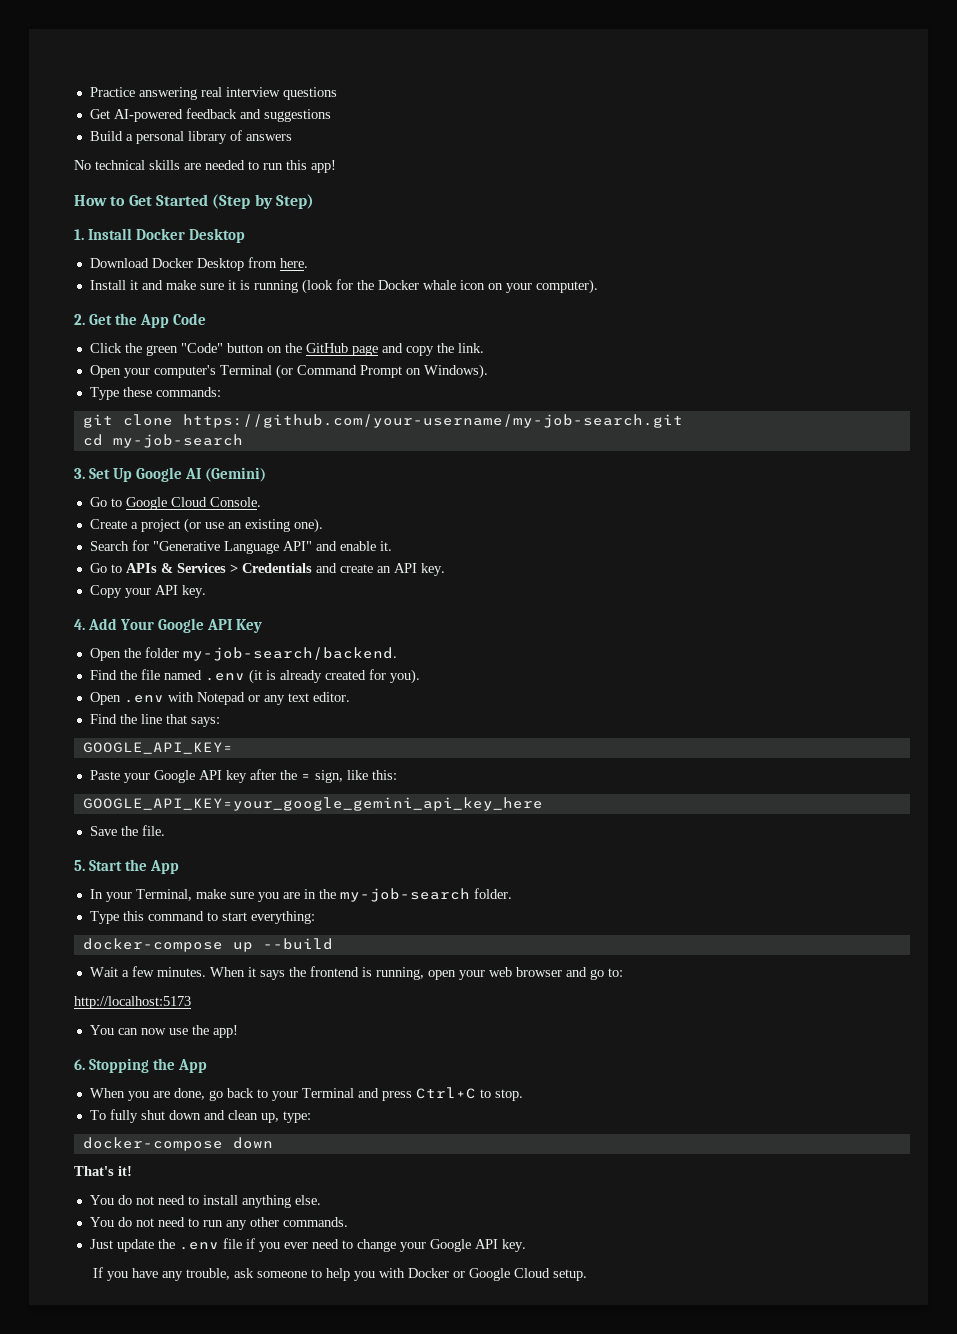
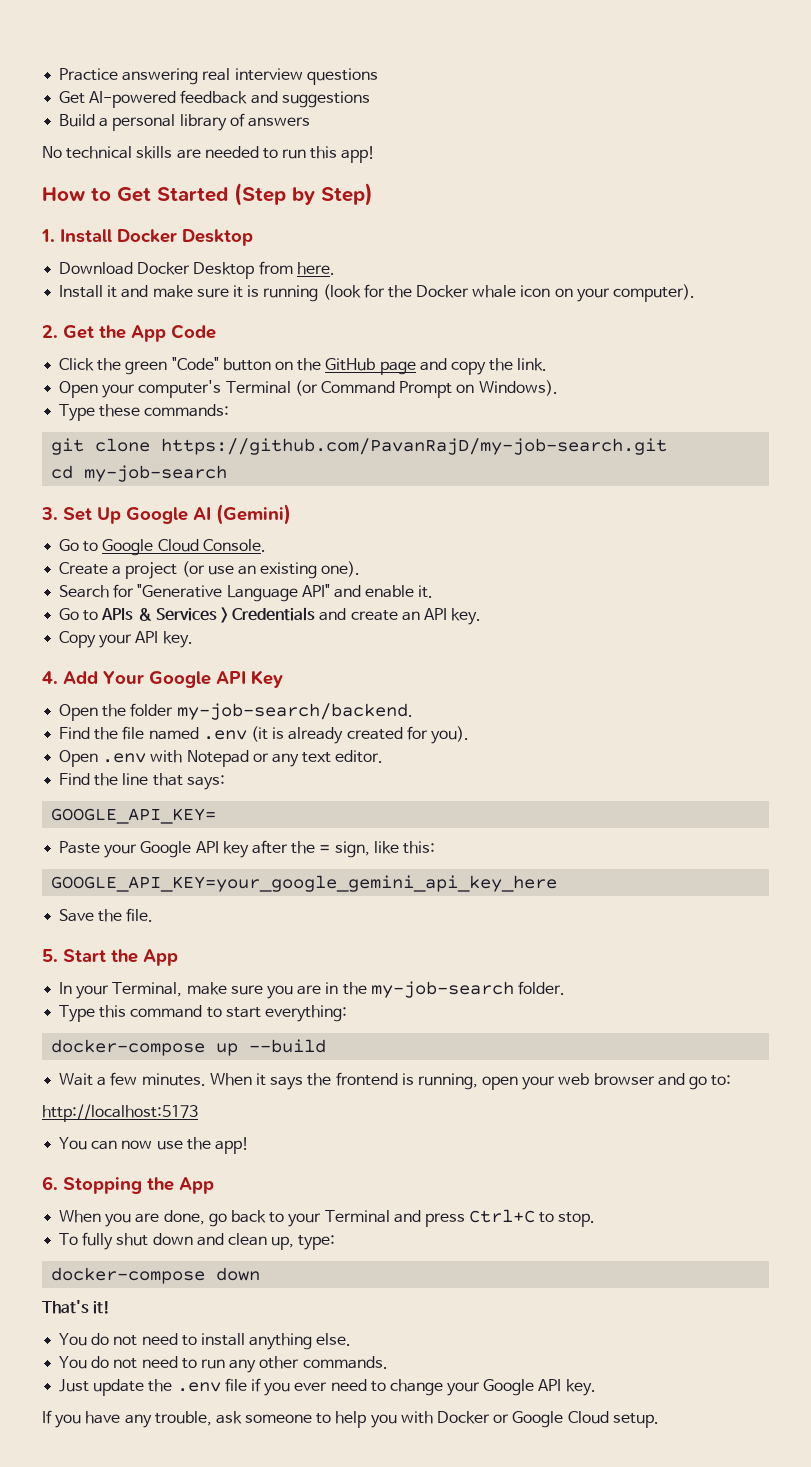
[182,414,683,428] https://github.com/your-username/my-job-search.git -> [161,438,668,455] https://github.com/PavanRajD/my-job-search.git

